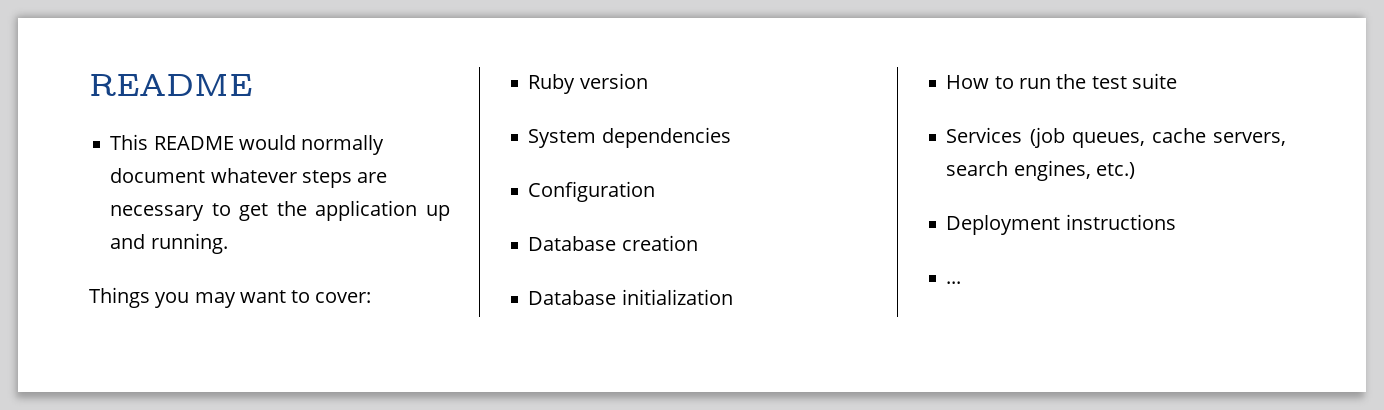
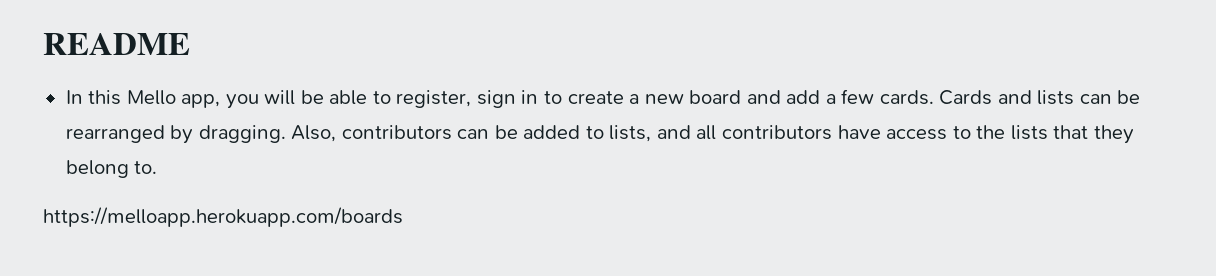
[110,134,385,155] [110,168,388,188] [110,200,450,221] [110,233,228,254] [89,287,372,308] [528,73,648,94] [528,127,731,148] [528,181,656,202] [528,235,698,251] [528,289,733,305] [946,73,1177,89] [946,127,1286,148] [946,160,1135,181] [946,214,1176,235] [946,281,962,284] This README would normally document whatever steps are necessary to get the application up and running. // Things you may want to cover: // Ruby version // System dependencies // Configuration // Database creation // Database initialization // How to run the test suite // Services (job queues, cache servers, search engines, etc.) // Deployment instructions // ... -> [65,89,1141,109] [65,125,1134,144] [65,160,158,178] [43,207,403,227] In this Mello app, you will be able to register, sign in to create a new board and add a few cards. Cards and lists can be rearranged by dragging. Also, contributors can be added to lists, and all contributors have access to the lists that they belong to. // https://melloapp.herokuapp.com/boards

